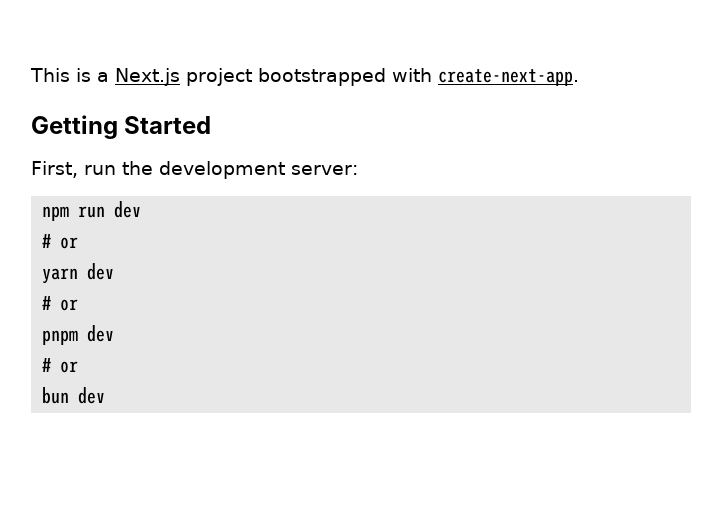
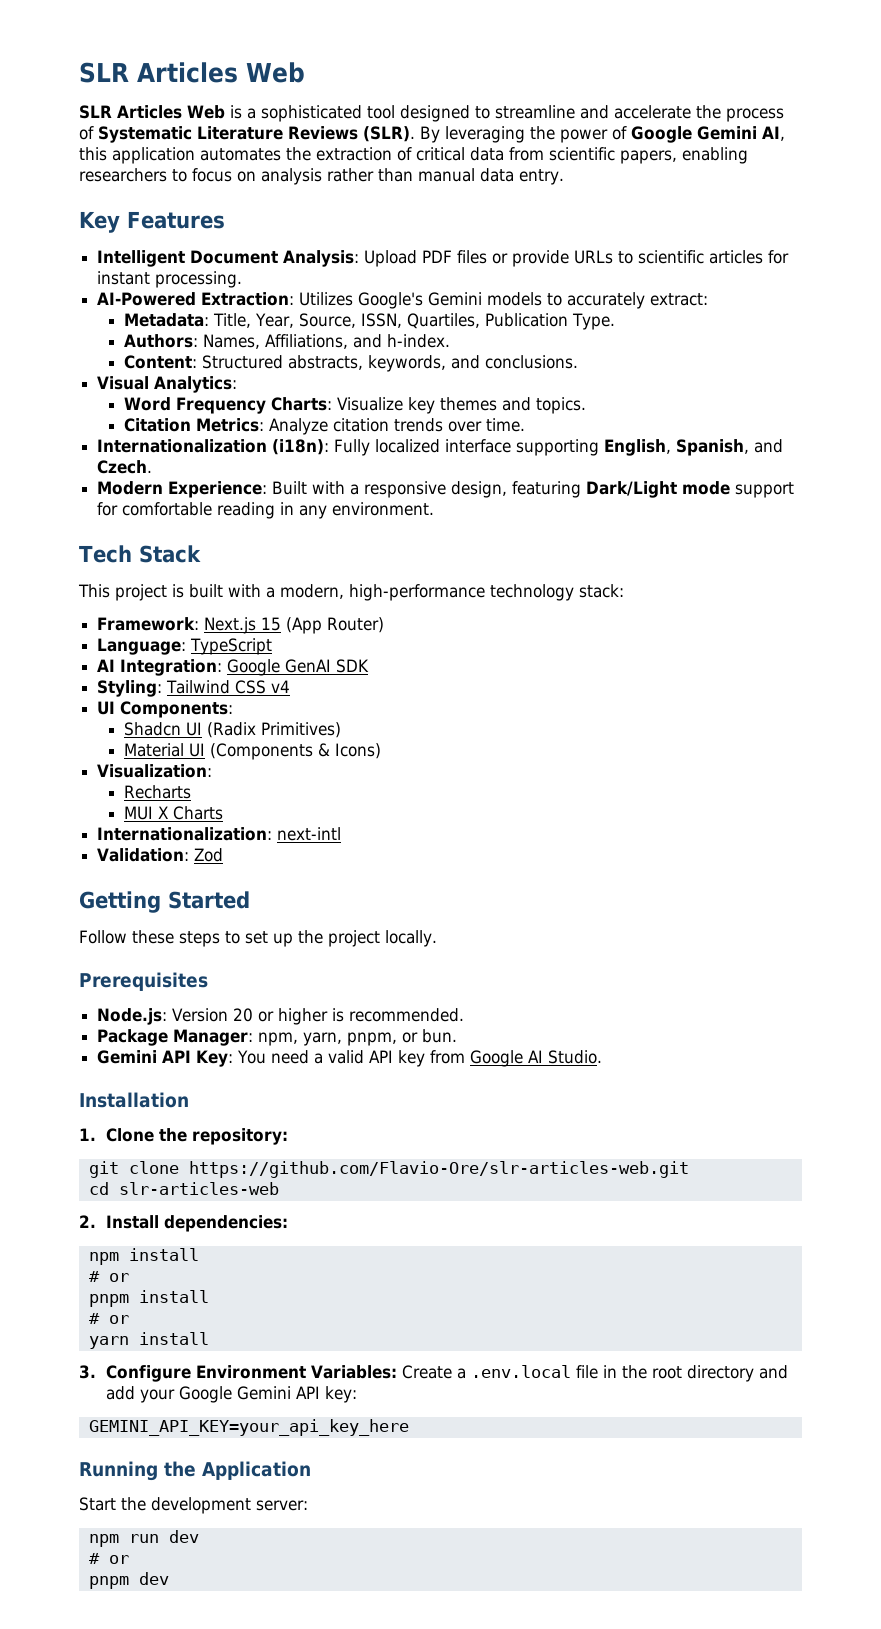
[30,68,579,86] [31,115,212,139] [31,161,116,178] This is a Next.js project bootstrapped with create-next-app. // Getting Started // First, run -> [79,62,305,83] [79,105,784,122] [79,126,785,143] [79,147,748,164] [79,168,564,185] [79,211,225,233] [97,250,790,267] [97,271,243,288] [97,292,709,309] [124,313,616,330] [124,334,451,349] [124,355,579,372] [97,376,238,393] [124,397,587,414] [124,418,526,435] [97,439,784,456] [97,460,153,474] [97,481,795,498] [97,502,435,519] [79,545,201,563] [78,584,624,601] [97,617,385,634] [97,638,273,655] [97,659,370,676] [97,680,291,697] [97,701,234,718] [124,722,342,738] [124,743,382,760] [97,764,213,778] [124,785,192,799] [124,806,224,820] [97,827,342,841] [97,848,224,862] [79,891,250,913] [79,930,437,947] [79,972,208,991] [97,1008,465,1025] [97,1029,458,1046] [97,1050,603,1067] [79,1092,189,1108] [79,1128,288,1145] [88,1161,689,1178] [88,1182,279,1195] [79,1215,288,1232] [88,1248,199,1265] [88,1271,129,1282] [88,1290,209,1307] [88,1313,129,1324] [88,1332,209,1349] [79,1365,788,1382] [105,1386,357,1403] [88,1419,409,1436] [79,1461,311,1481] [79,1497,116,1511] SLR Articles Web // SLR Articles Web is a sophisticated tool designed to streamline and accelerate the process of Systematic Literature Reviews (SLR). By leveraging the power of Google Gemini AI, this application automates the extraction of critical data from scientific papers, enabling researchers to focus on analysis rather than manual data entry. // Key Features // Intelligent Document Analysis: Upload PDF files or provide URLs to scientific articles for instant processing. // AI-Powered Extraction: Utilizes Google's Gemini models to accurately extract: // Metadata: Title, Year, Source, ISSN, Quartiles, Publication Type. // Authors: Names, Affiliations, and h-index. // Content: Structured abstracts, keywords, and conclusions. // Visual Analytics: // Word Frequency Charts: Visualize key themes and topics. // Citation Metrics: Analyze citation trends over time. // Internationalization (i18n): Fully localized interface supporting English, Spanish, and Czech. // Modern Experience: Built with a responsive design, featuring Dark/Light mode support for comfortable reading in any environment. // Tech Stack // This project is built with a modern, high-performance technology stack: // Framework: Next.js 15 (App Router) // Language: TypeScript // AI Integration: Google GenAI SDK // Styling: Tailwind CSS v4 // UI Components: // Shadcn UI (Radix Primitives) // Material UI (Components & Icons) // Visualization: // Recharts // MUI X Charts // Internationalization: next-intl // Validation: Zod // Getting Started // Follow these steps to set up the project locally. // Prerequisites // Node.js: Version 20 or higher is recommended. // Package Manager: npm, yarn, pnpm, or bun. // Gemini API Key: You need a valid API key from Google AI Studio. // Installation // 1. Clone the repository: // git clone https://github.com/Flavio-Ore/slr-articles-web.git // cd slr-articles-web // 2. Install dependencies: // npm install // # or // pnpm install // # or // yarn install // 3. Configure Environment Variables: Create a .env.local file in the root directory and add your Google Gemini API key: // GEMINI_API_KEY=your_api_key_here // Running the Application // Start
[42,263,115,284] [42,296,79,311] [42,325,115,345] [42,358,79,373] [42,387,70,404] yarn dev // # or // pnpm dev // # or // bun -> [88,1576,129,1589] pnpm

